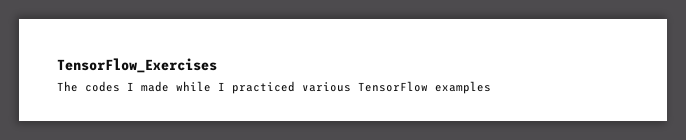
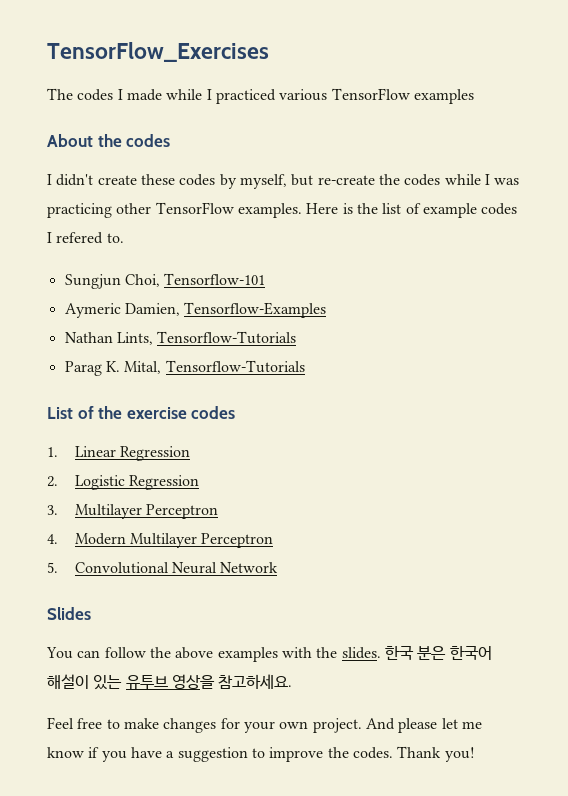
(491, 87) none -> [47,134,171,147] [47,174,520,189] [47,202,518,218] [47,232,124,244] [64,273,266,289] [64,302,327,318] [64,331,297,345] [64,360,305,376] [47,406,236,419] [47,446,190,461] [47,475,199,490] [47,504,218,519] [47,533,274,548] [47,562,279,574] [47,607,91,620] [46,645,492,662] [47,674,293,690] [47,717,482,733] [47,746,475,762] // About the codes // I didn't create these codes by myself, but re-create the codes while I was practicing other TensorFlow examples. Here is the list of example codes I refered to. // Sungjun Choi, Tensorflow-101 // Aymeric Damien, Tensorflow-Examples // Nathan Lints, Tensorflow-Tutorials // Parag K. Mital, Tensorflow-Tutorials // List of the exercise codes // 1. Linear Regression // 2. Logistic Regression // 3. Multilayer Perceptron // 4. Modern Multilayer Perceptron // 5. Convolutional Neural Network // Slides // You can follow the above examples with the slides. 한국 분은 한국어 해설이 있는 유투브 영상을 참고하세요. // Feel free to make changes for your own project. And please let me know if you have a suggestion to improve the codes. Thank you!

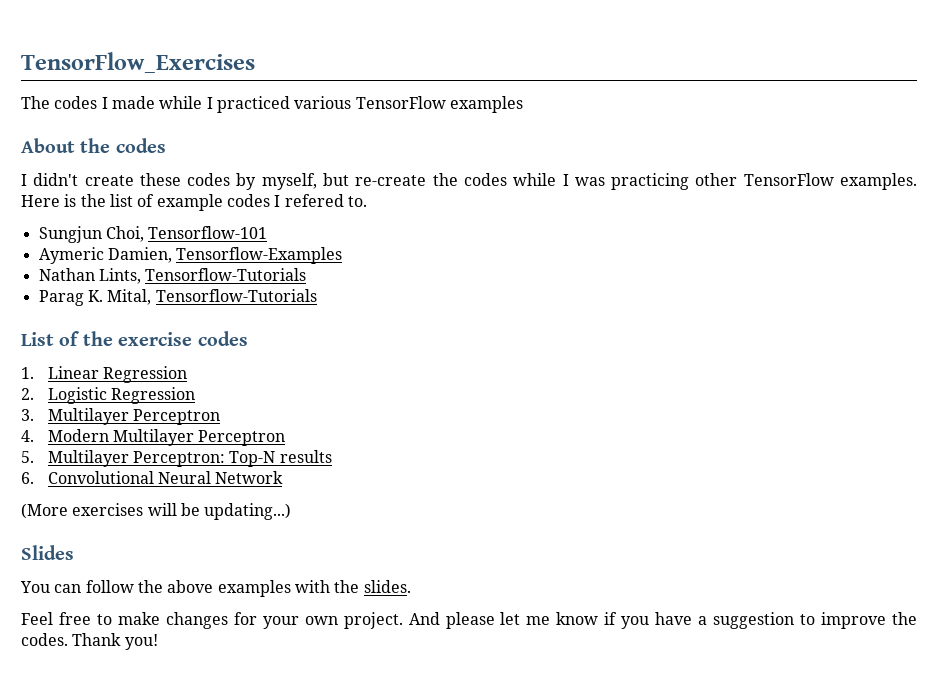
[74,562,279,574] Convolutional Neural Network -> [47,450,332,467] [21,471,284,484] [21,503,292,520] Multilayer Perceptron: Top-N results // 6. Convolutional Neural Network // (More exercises will be updating...)
[384,645,492,660] [47,674,293,690] 한국 분은 한국어 해설이 있는 유투브 영상을 참고하세요. -> (411, 586) none

